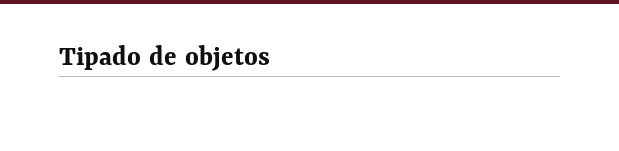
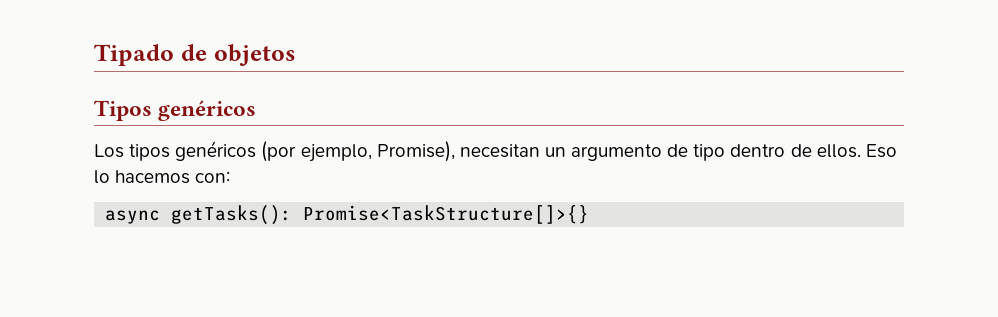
(270, 58) none -> [94,100,257,121] [94,141,897,162] [94,170,231,184] [105,205,590,225] // Tipos genéricos // Los tipos genéricos (por ejemplo, Promise), necesitan un argumento de tipo dentro de ellos. Eso lo hacemos con: // async getTasks(): Promise<TaskStructure[]>{}

